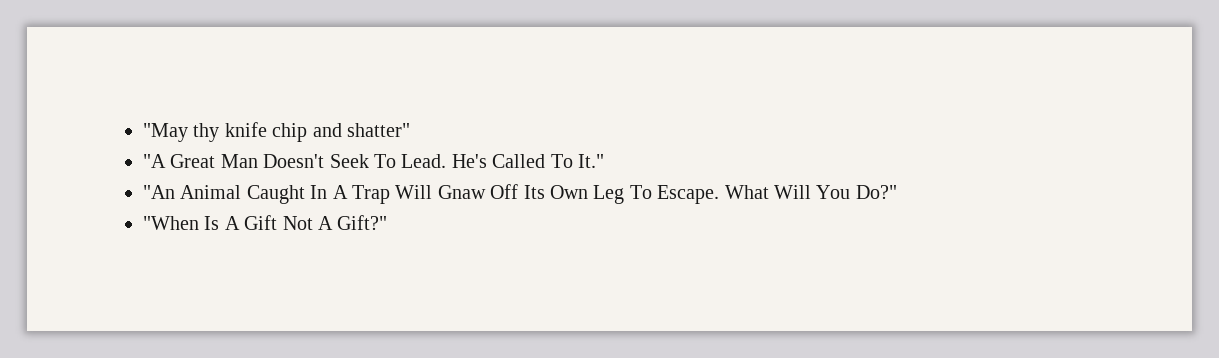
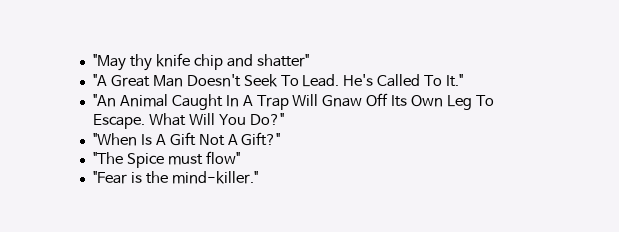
(388, 222) none -> [92,151,240,168] [92,171,258,184] // "The Spice must flow" // "Fear is the mind-killer."

